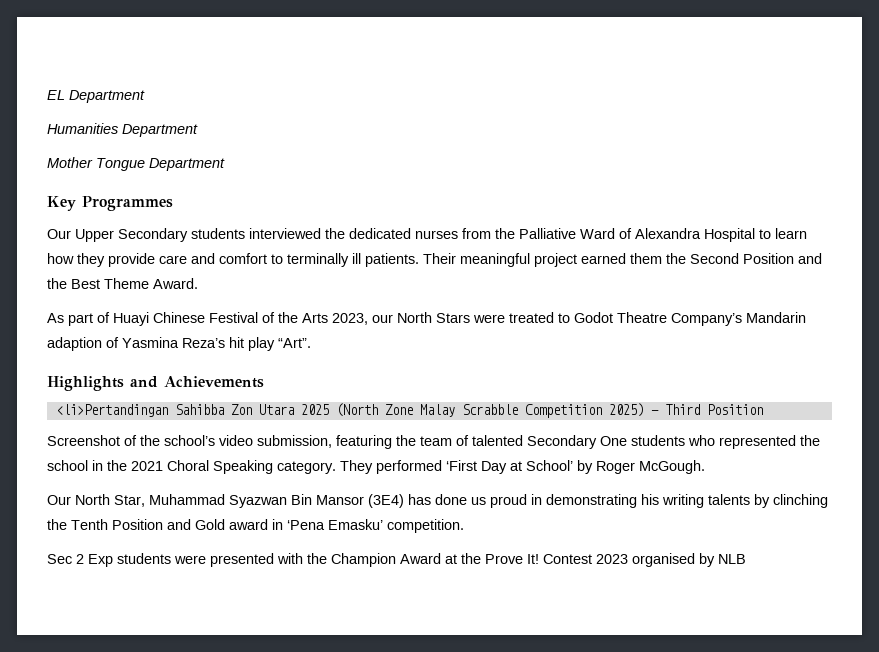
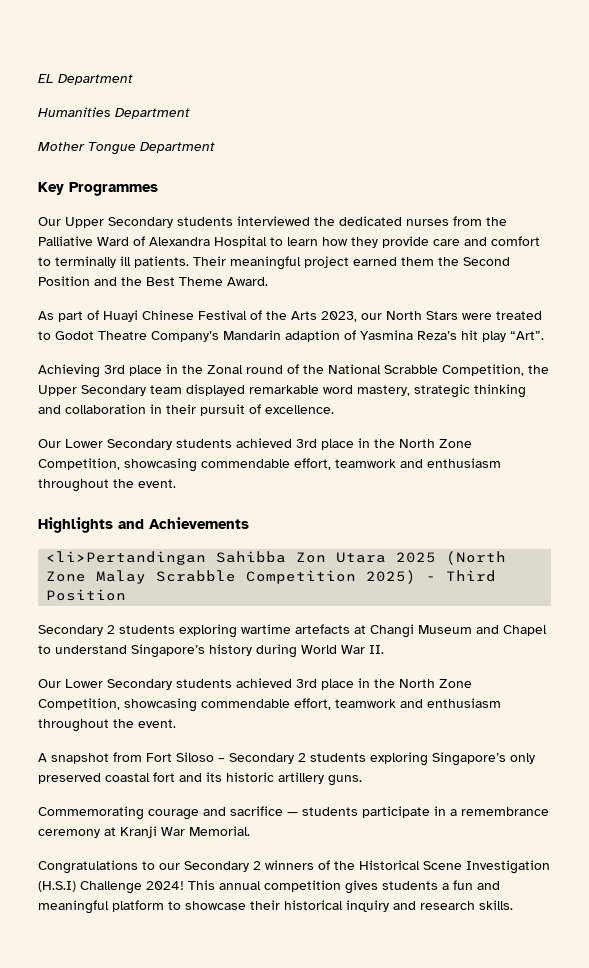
(311, 343) none -> [38,364,549,378] [38,384,526,398] [38,404,334,416] [38,438,472,450] [38,458,501,472] [38,479,176,492] // Achieving 3rd place in the Zonal round of the National Scrabble Competition, the Upper Secondary team displayed remarkable word mastery, strategic thinking and collaboration in their pursuit of excellence. // Our Lower Secondary students achieved 3rd place in the North Zone Competition, showcasing commendable effort, teamwork and enthusiasm throughout the event.
[47,435,820,449] [47,460,705,474] [47,494,828,508] [47,519,464,533] [47,553,746,567] Screenshot of the school’s video submission, featuring the team of talented Secondary One students who represented the school in the 2021 Choral Speaking category. They performed ‘First Day at School’ by Roger McGough. // Our North Star, Muhammad Syazwan Bin Mansor (3E4) has done us proud in demonstrating his writing talents by clinching the Tenth Position and Gold award in ‘Pena Emasku’ competition. // Sec 2 Exp students were presented with the Champion Award at the Prove It! Contest 2023 organised by NLB -> [38,624,547,638] [38,644,384,658] [38,678,472,690] [38,698,501,712] [38,719,176,732] [38,752,535,766] [38,772,362,786] [38,806,549,820] [38,826,250,838] [38,860,550,874] [38,880,500,894] [38,900,513,914] Secondary 2 students exploring wartime artefacts at Changi Museum and Chapel to understand Singapore’s history during World War II. // Our Lower Secondary students achieved 3rd place in the North Zone Competition, showcasing commendable effort, teamwork and enthusiasm throughout the event. // A snapshot from Fort Siloso – Secondary 2 students exploring Singapore’s only preserved coastal fort and its historic artillery guns. // Commemorating courage and sacrifice — students participate in a remembrance ceremony at Kranji War Memorial. // Congratulations to our Secondary 2 winners of the Historical Scene Investigation (H.S.I) Challenge 2024! This annual competition gives students a fun and meaningful platform to showcase their historical inquiry and research skills.

